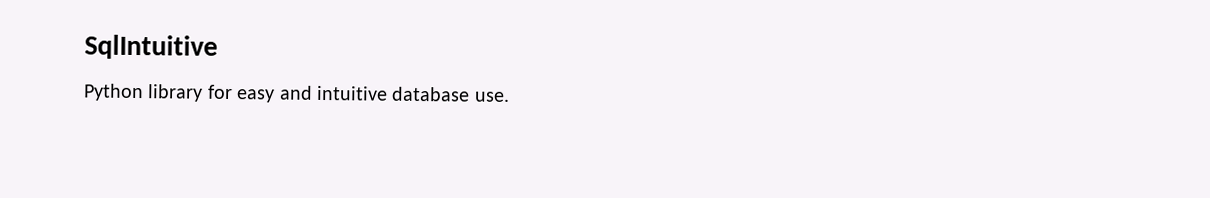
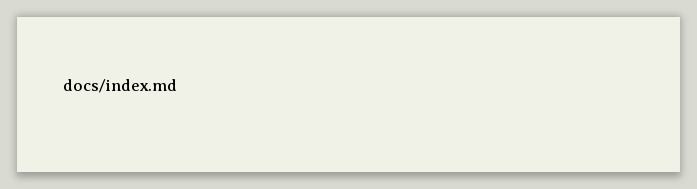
[84,34,218,60] [83,83,510,103] SqlIntuitive // Python library for easy and intuitive database use. -> [63,79,177,93] docs/index.md

